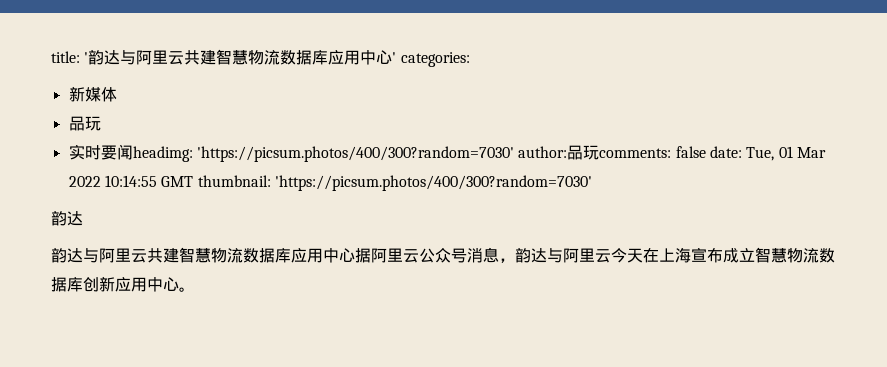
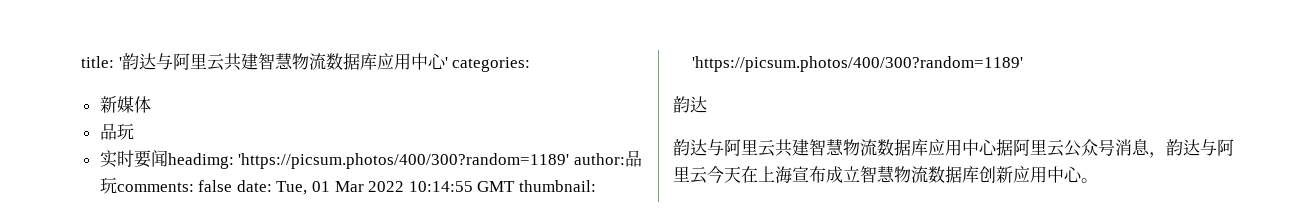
[196,146,514,162] 'https://picsum.photos/400/300?random=7030' -> [238,153,570,169] 'https://picsum.photos/400/300?random=1189'
[274,175,592,191] 'https://picsum.photos/400/300?random=7030' -> [691,56,1023,72] 'https://picsum.photos/400/300?random=1189'

